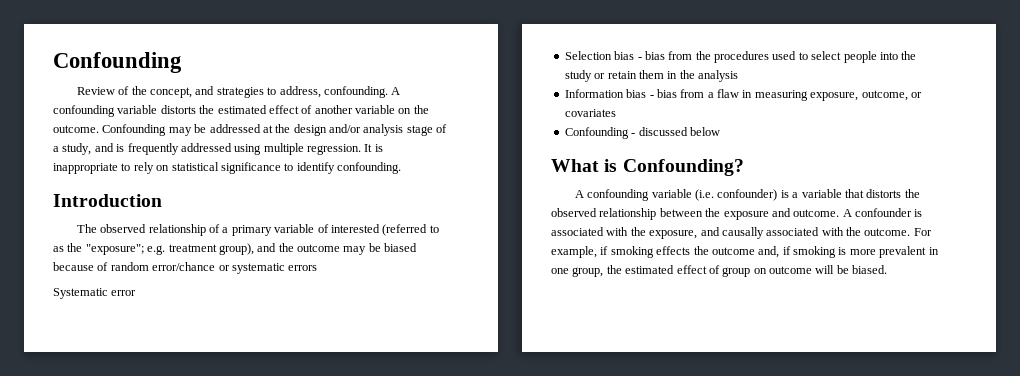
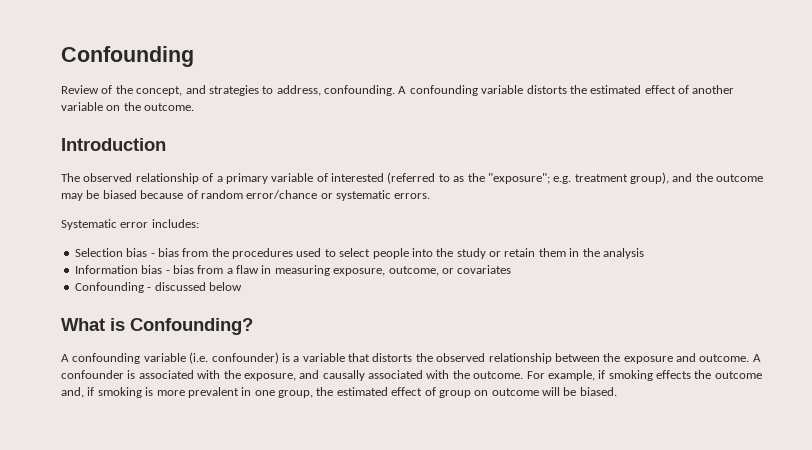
[102,124,448,136] [53,143,383,155] [53,162,401,174] Confounding may be addressed at the design and/or analysis stage of a study, and is frequently addressed using multiple regression. It is inappropriate to rely on statistical significance to identify confounding. -> (195, 107) none
[288,265,318,271] errors -> [394,193,431,199] errors.
(137, 293) none -> [151,219,199,228] includes:

